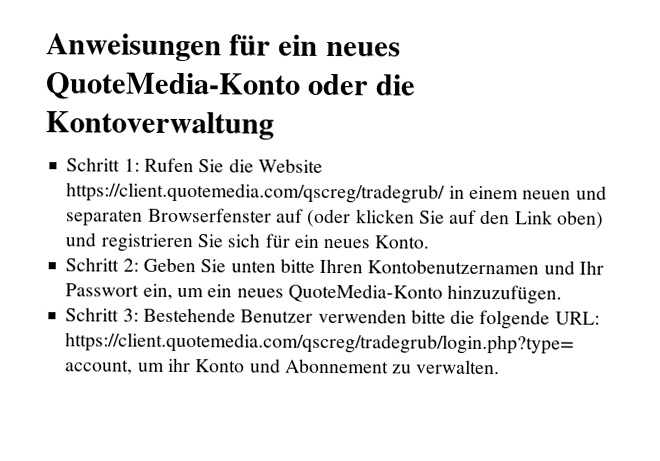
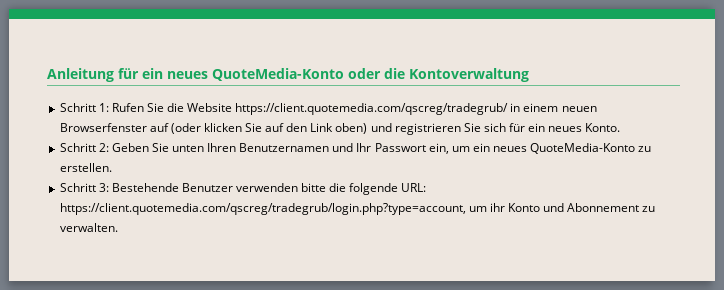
[46,33,222,62] Anweisungen -> [47,68,114,82] Anleitung
[575,185,607,200] [66,209,144,227] und separaten -> (597, 109) none
[279,258,540,275] bitte Ihren Kontobenutzernamen -> [207,143,330,152] Ihren Benutzernamen
[447,284,563,305] hinzuzufügen. -> [638,146,652,152] [59,163,112,172] zu erstellen.

